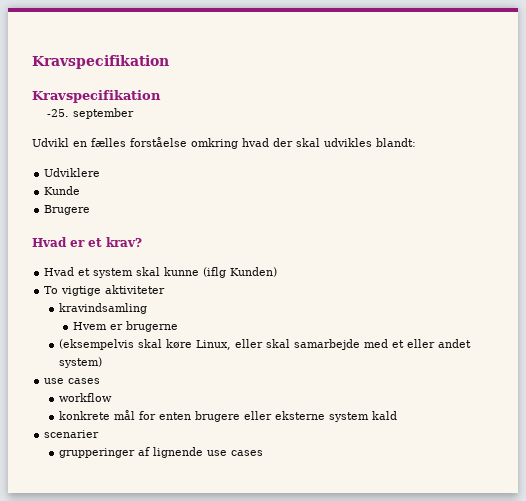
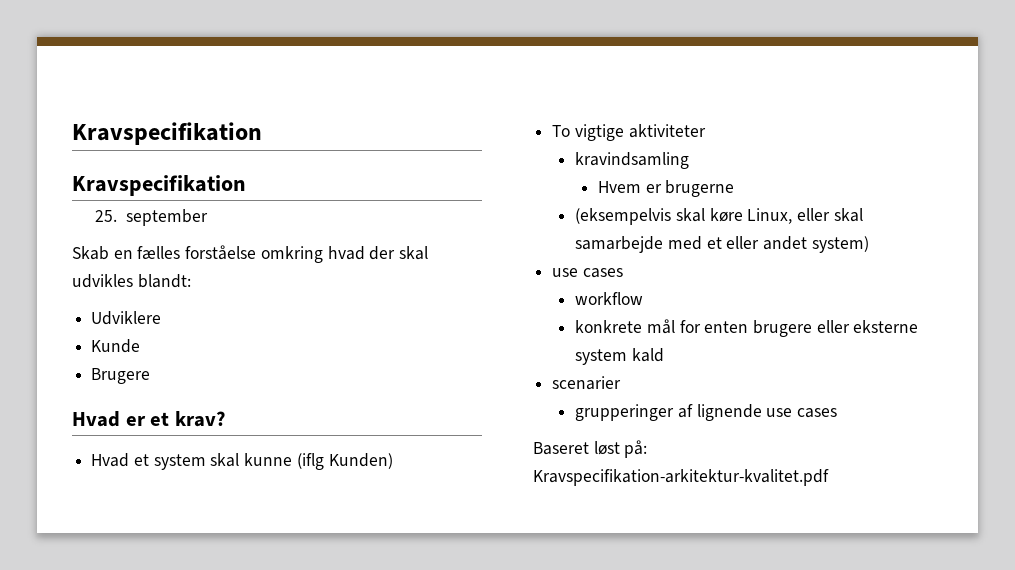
[46,109,69,117] -25. -> [94,210,117,222] 25.
[32,138,69,147] Udvikl -> [72,246,109,260] Skab
(263, 453) none -> [533,440,648,458] [533,469,829,486] // Baseret løst på: Kravspecifikation-arkitektur-kvalitet.pdf

